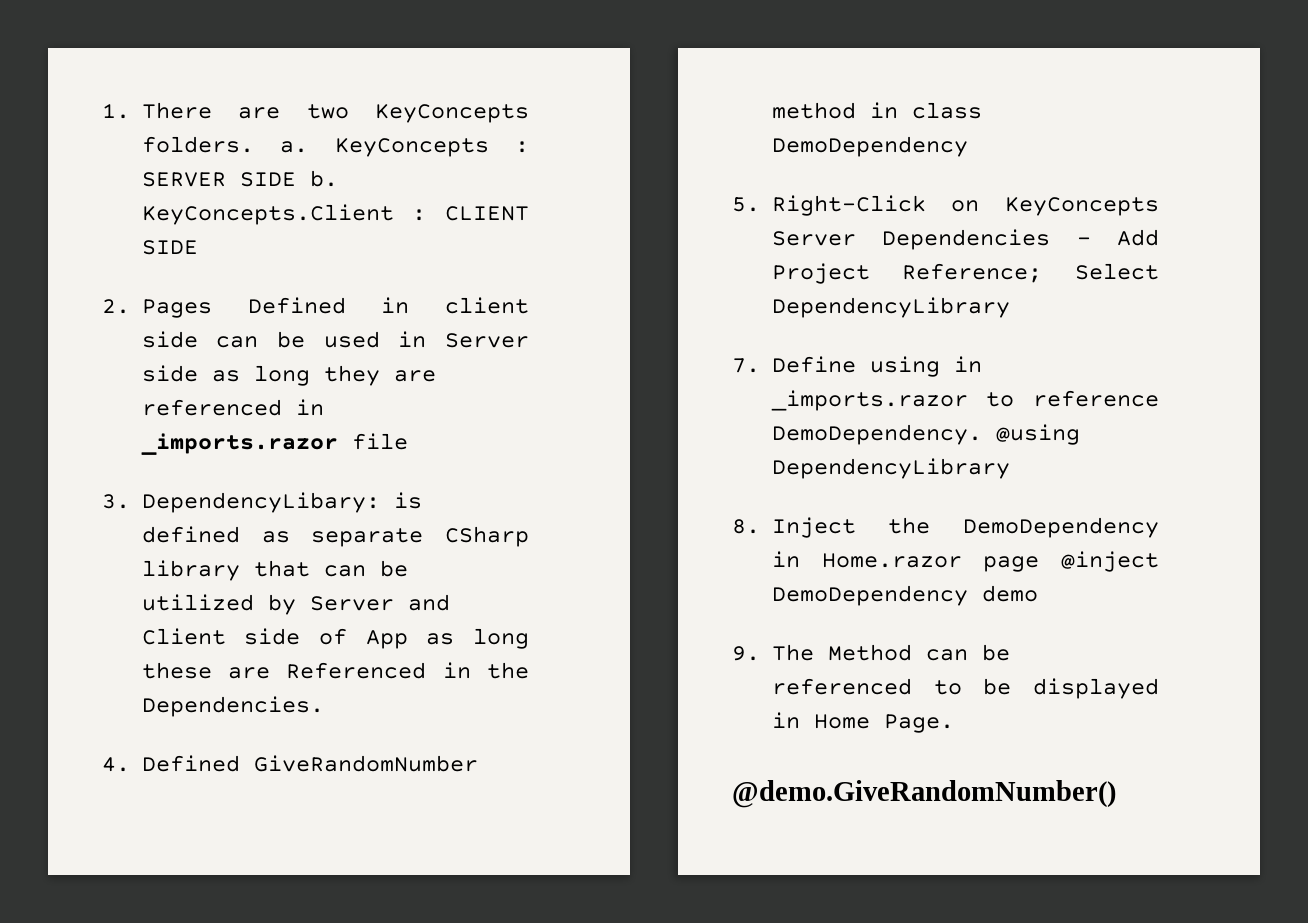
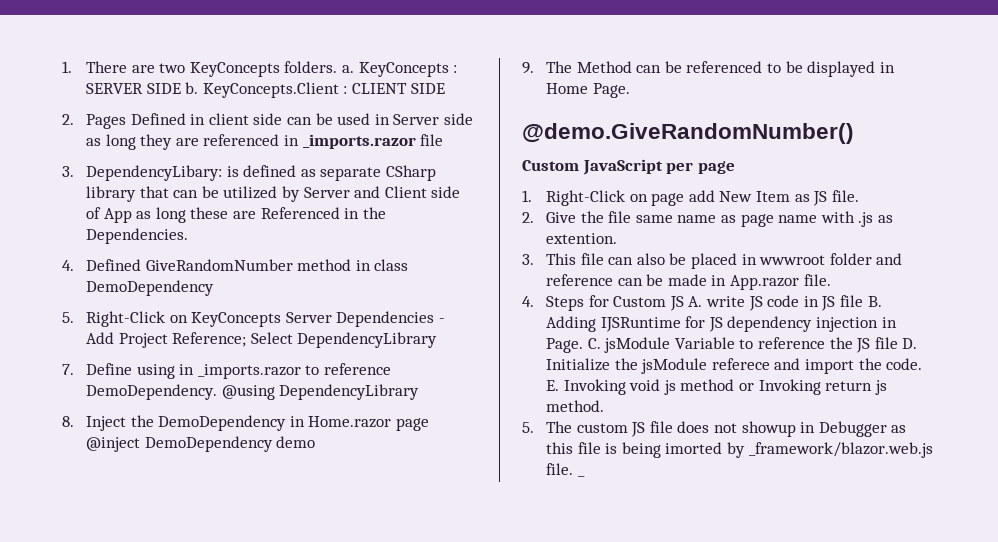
(1116, 794) none -> [522,159,735,175] [522,190,859,206] [522,211,893,227] [546,233,618,244] [522,253,903,269] [546,274,831,290] [522,295,882,311] [546,316,897,332] [546,337,918,353] [546,358,923,374] [546,379,887,395] [546,400,605,412] [522,421,907,437] [546,442,933,458] [546,463,574,475] [577,475,585,477] // Custom JavaScript per page // 1. Right-Click on page add New Item as JS file. // 2. Give the file same name as page name with .js as extention. // 3. This file can also be placed in wwwroot folder and reference can be made in App.razor file. // 4. Steps for Custom JS A. write JS code in JS file B. Adding IJSRuntime for JS dependency injection in Page. C. jsModule Variable to reference the JS file D. Initialize the jsModule referece and import the code. E. Invoking void js method or Invoking return js method. // 5. The custom JS file does not showup in Debugger as this file is being imorted by _framework/blazor.web.js file. _

